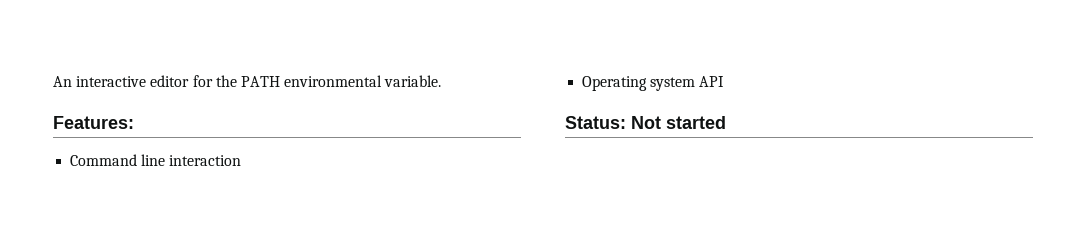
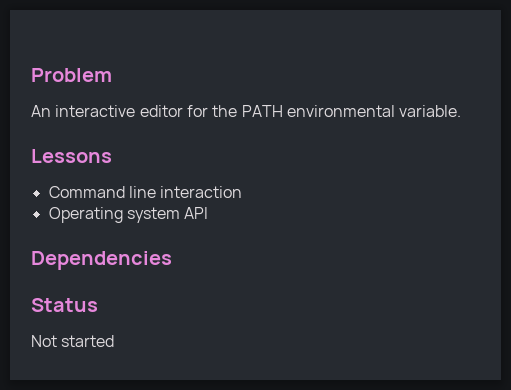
(53, 81) none -> [31,68,112,82] Problem //
[53,116,134,129] Features: -> [31,149,112,163] Lessons
[565,116,626,129] Status: -> [31,251,172,270] [31,298,98,312] Dependencies // Status //

